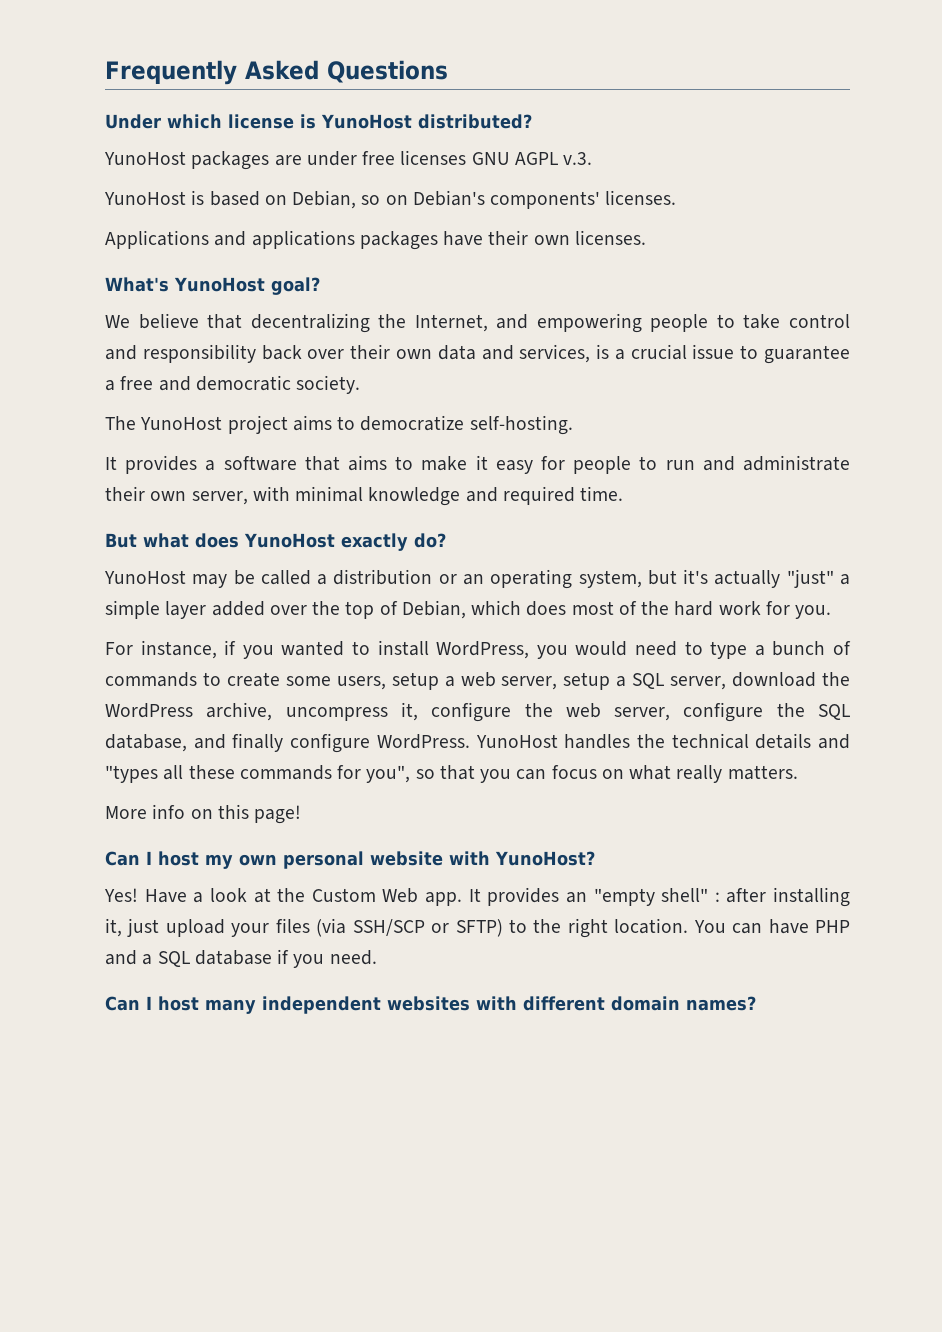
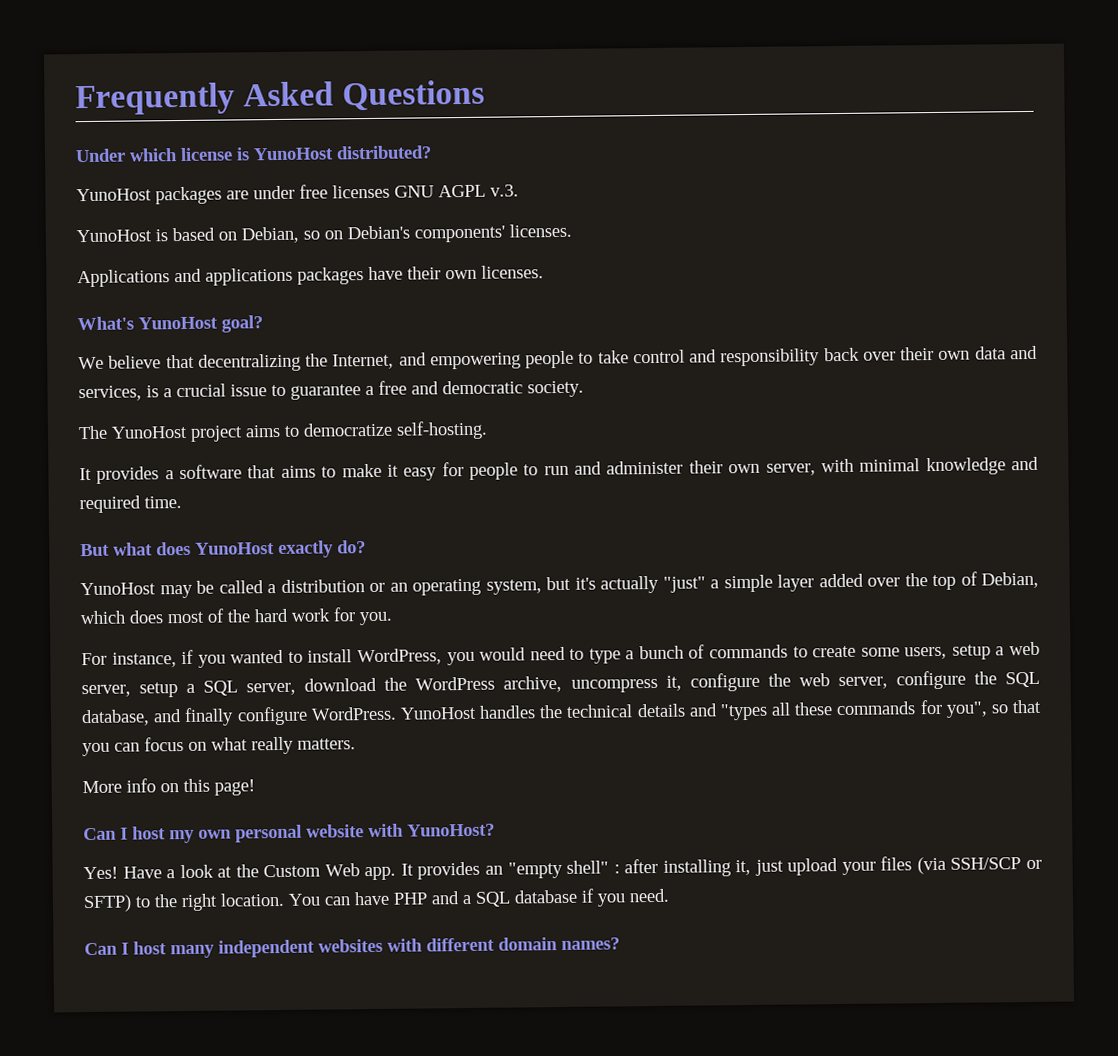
[743,455,851,471] administrate -> [606,460,684,475] administer

